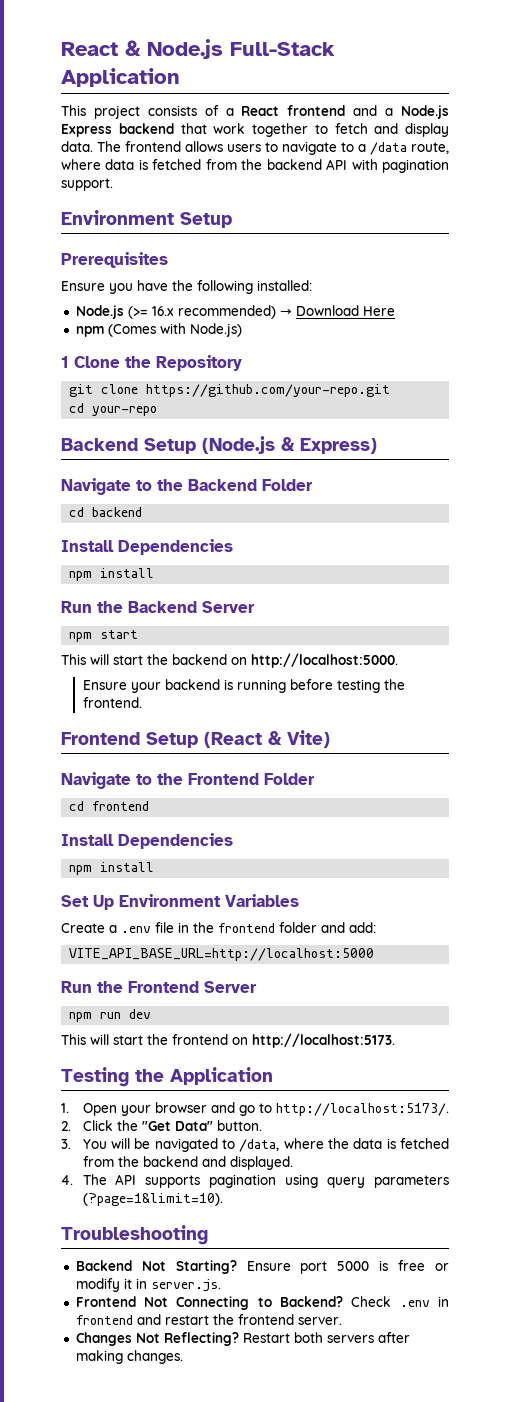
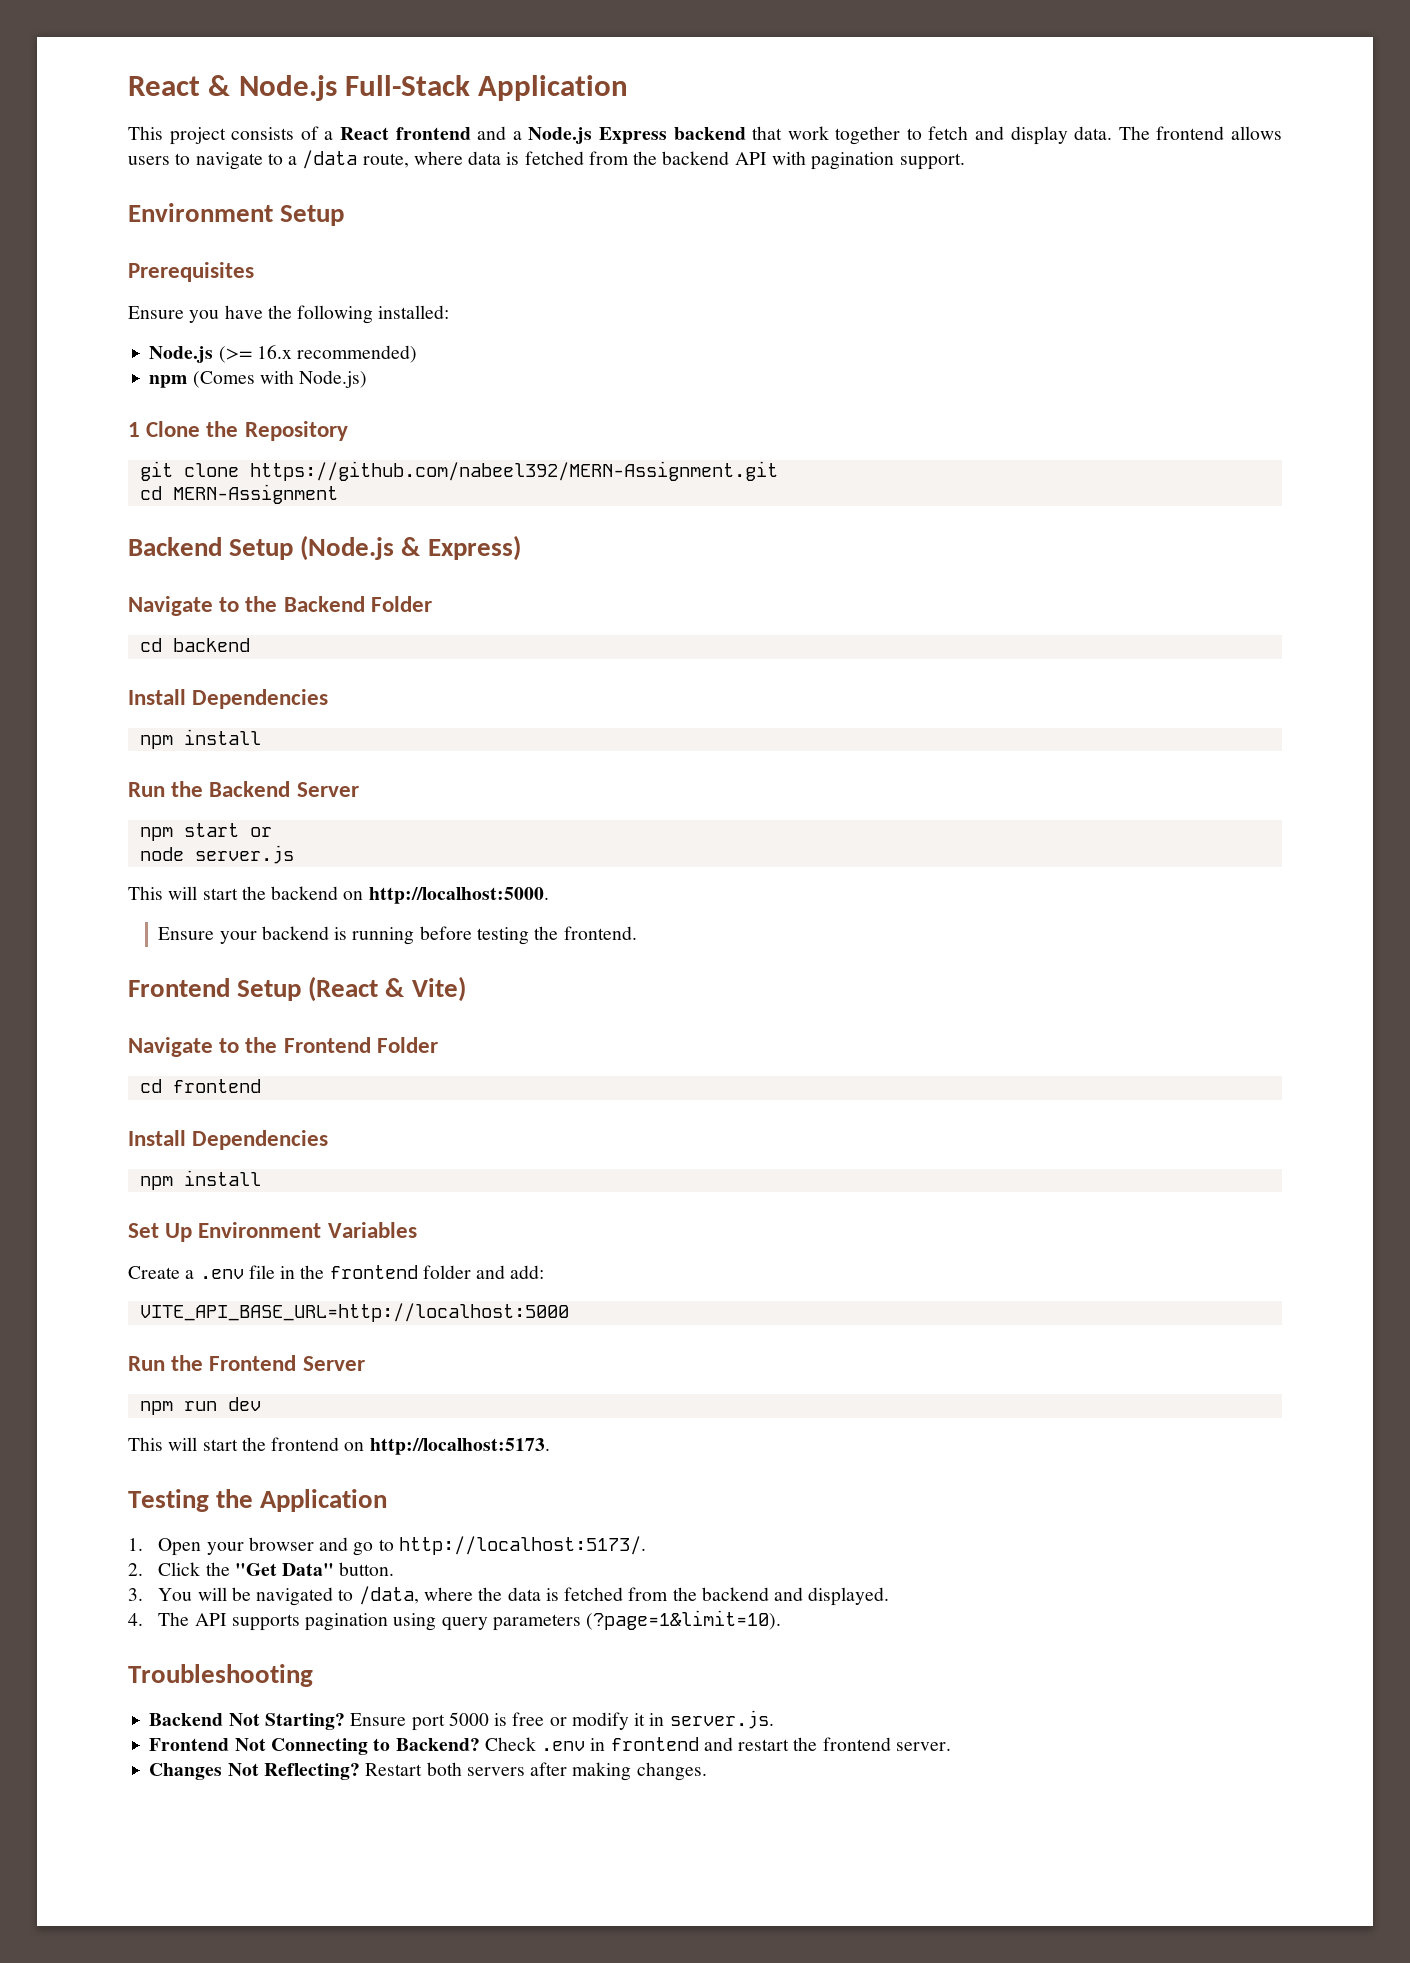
[279,305,395,316] → Download Here -> (418, 354) none
[146,384,391,397] [69,403,158,416] https://github.com/your-repo.git // cd your-repo -> [249,461,778,481] [139,484,338,504] https://github.com/nabeel392/MERN-Assignment.git // cd MERN-Assignment
(139, 634) none -> [249,827,272,837] [139,845,294,864] or // node server.js

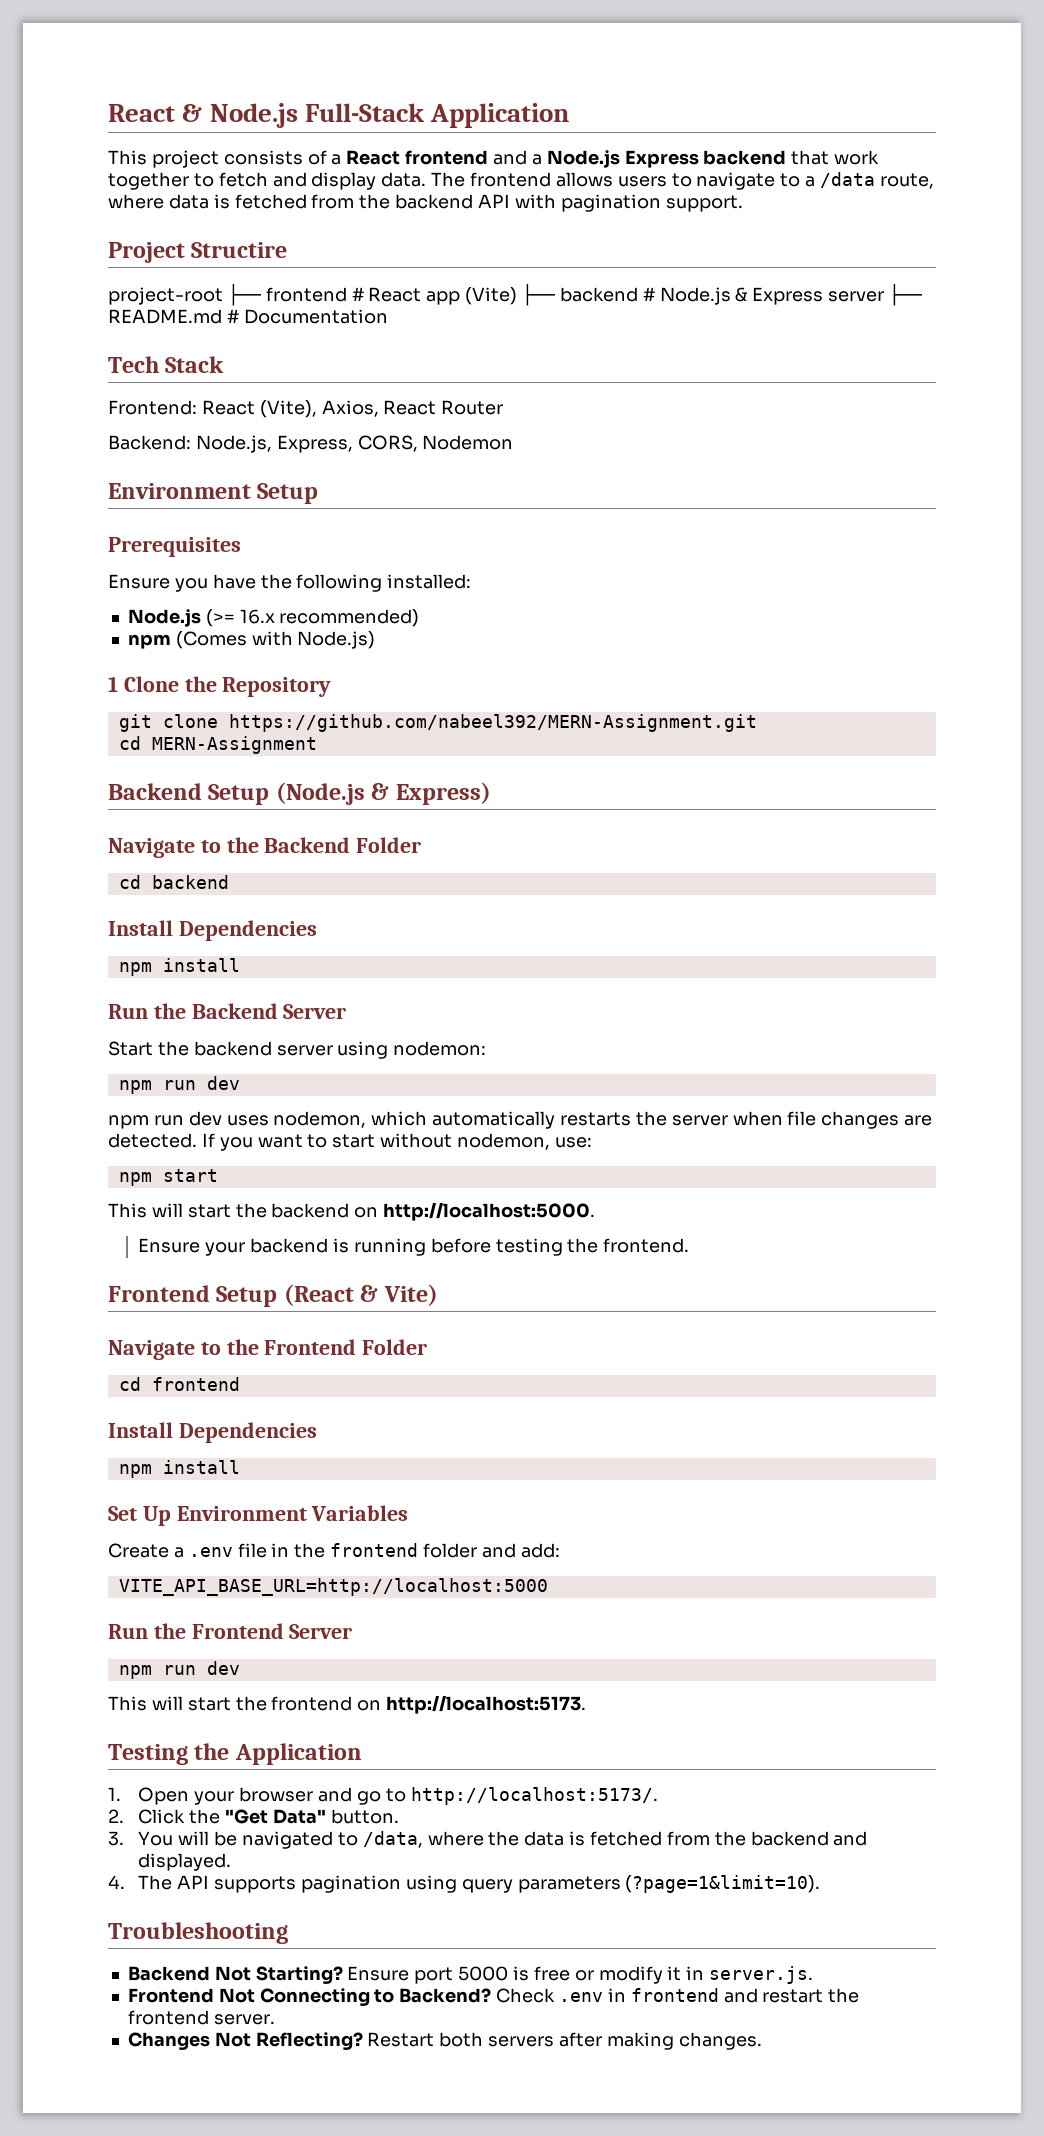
(965, 161) none -> [108,242,288,263] [108,284,924,306] [108,309,388,324] [108,356,225,373] [108,400,504,418] [108,435,514,453] // Project Structire // project-root ├── frontend # React app (Vite) ├── backend # Node.js & Express server ├── README.md # Documentation // Tech Stack // Frontend: React (Vite), Axios, React Router // Backend: Node.js, Express, CORS, Nodemon
(359, 789) none -> [108,1041,487,1059] [118,1076,240,1094] [108,1111,933,1129] [108,1133,592,1151] // Start the backend server using nodemon: // npm run dev // npm run dev uses nodemon, which automatically restarts the server when file changes are detected. If you want to start without nodemon, use:
[249,827,272,837] [139,845,294,864] or // node server.js -> (218, 1175) none

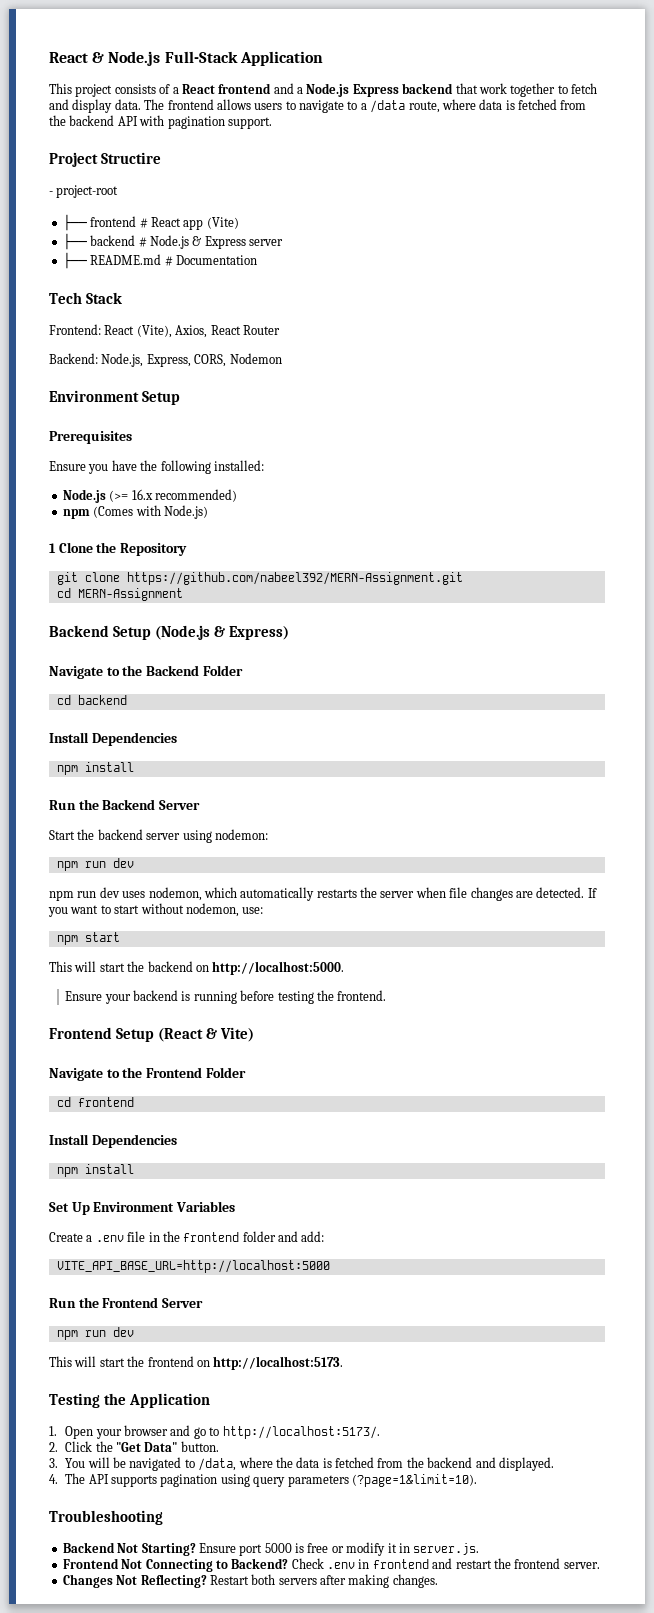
(288, 250) none -> [49,191,53,195] -
(223, 296) none -> (119, 191) //
(518, 296) none -> (239, 223) //
(885, 296) none -> (283, 242) //

